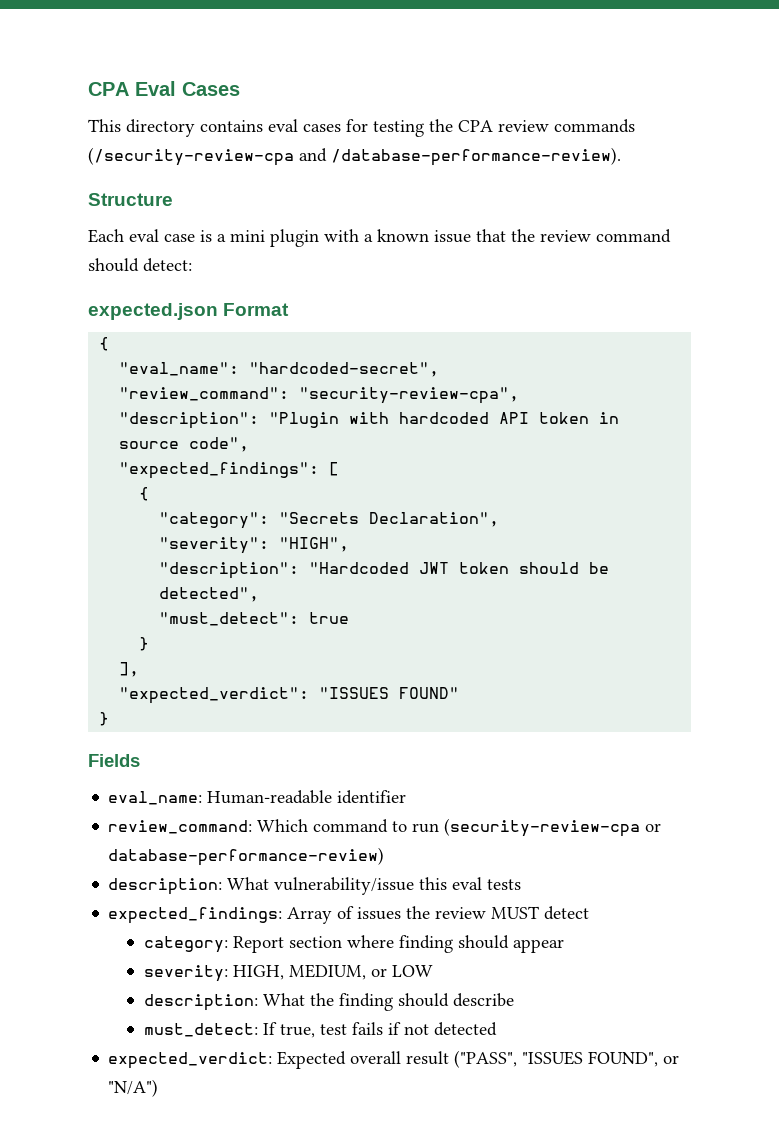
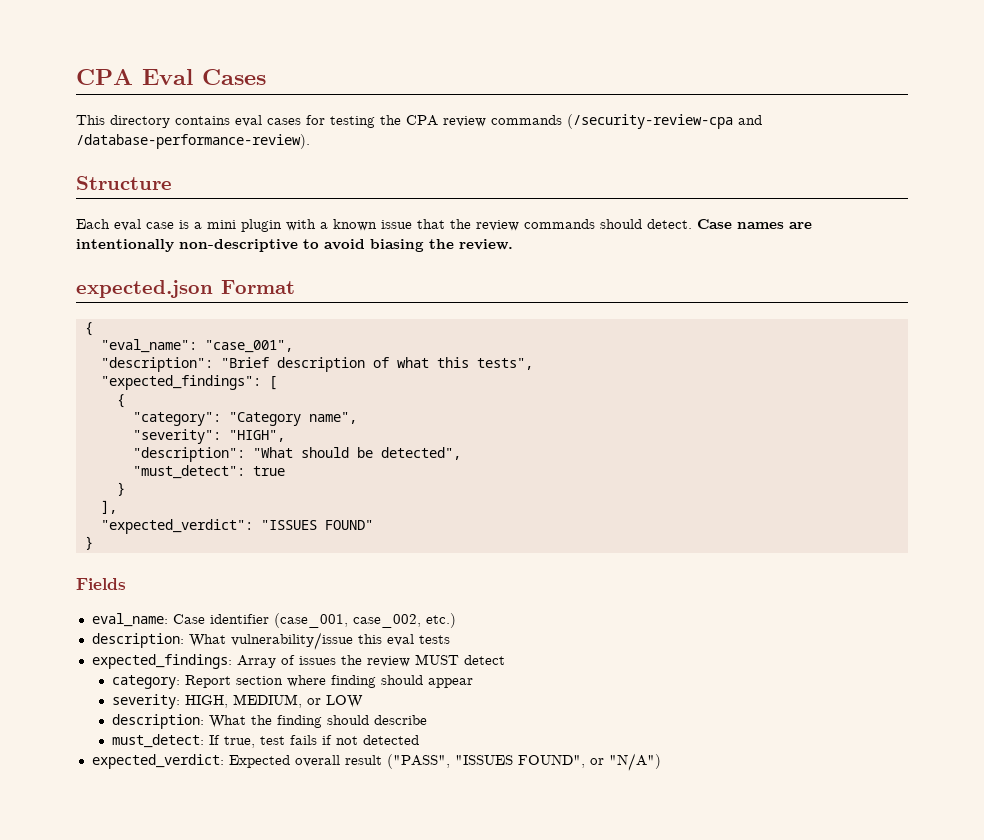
[596,229,671,243] [88,258,192,272] [88,303,290,320] [99,337,110,351] [119,362,440,377] [119,387,520,404] [119,412,620,429] [119,437,250,452] command should detect: // expected.json Format // { // "eval_name": "hardcoded-secret", // "review_command": "security-review-cpa", // "description": "Plugin with hardcoded API token in source code", -> [524,219,812,229] [76,239,513,252] [76,280,295,298] [84,322,93,336] [100,339,293,353] [100,357,533,372] commands should detect. Case names are intentionally non-descriptive to avoid biasing the review. // expected.json Format // { // "eval_name": "case_001", // "description": "Brief description of what this tests",
[279,512,500,527] "Secrets Declaration", -> [228,412,357,426] "Category name",
[309,562,510,574] "Hardcoded JWT token -> [252,447,293,458] "What
[207,790,333,804] Human-readable -> [172,614,205,624] Case
[108,818,662,837] [108,847,385,866] // review_command: Which command to run (security-review-cpa or database-performance-review) -> [273,613,456,628] (case_001, case_002, etc.)

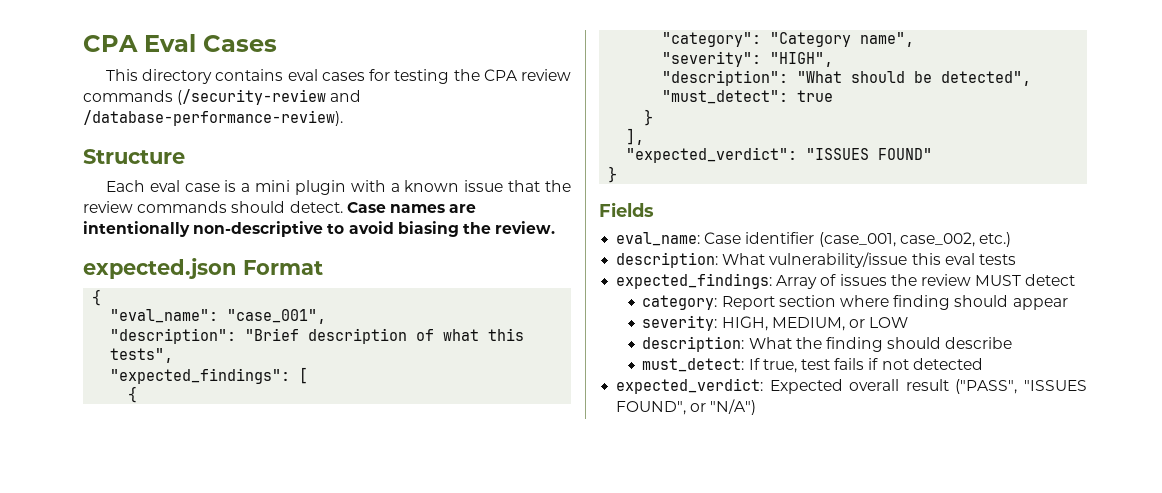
[567,114,733,129] (/security-review-cpa -> [177,89,327,105] (/security-review

